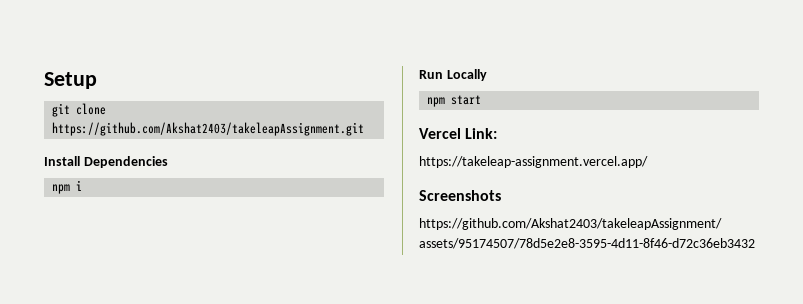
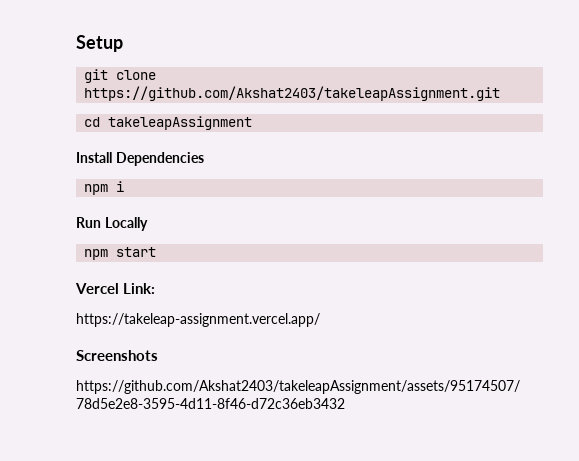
(365, 129) none -> [84,116,253,130] // cd takeleapAssignment

